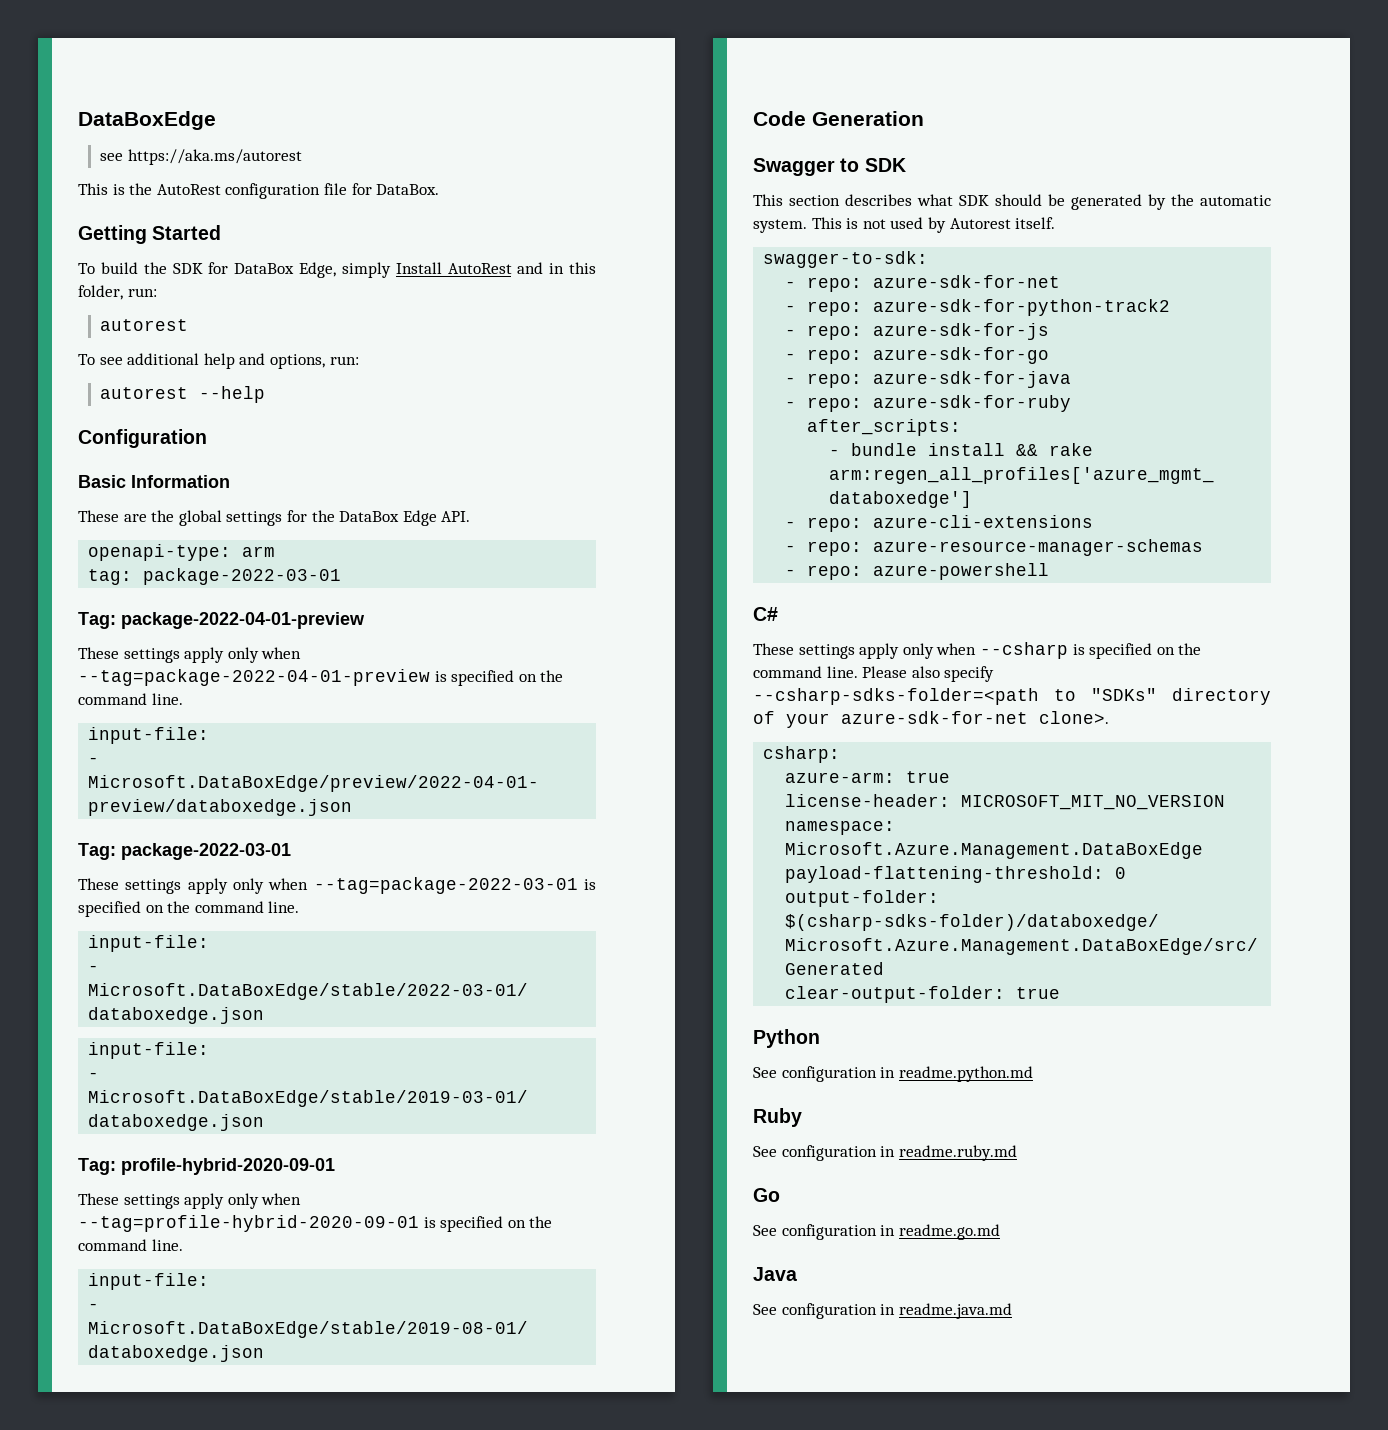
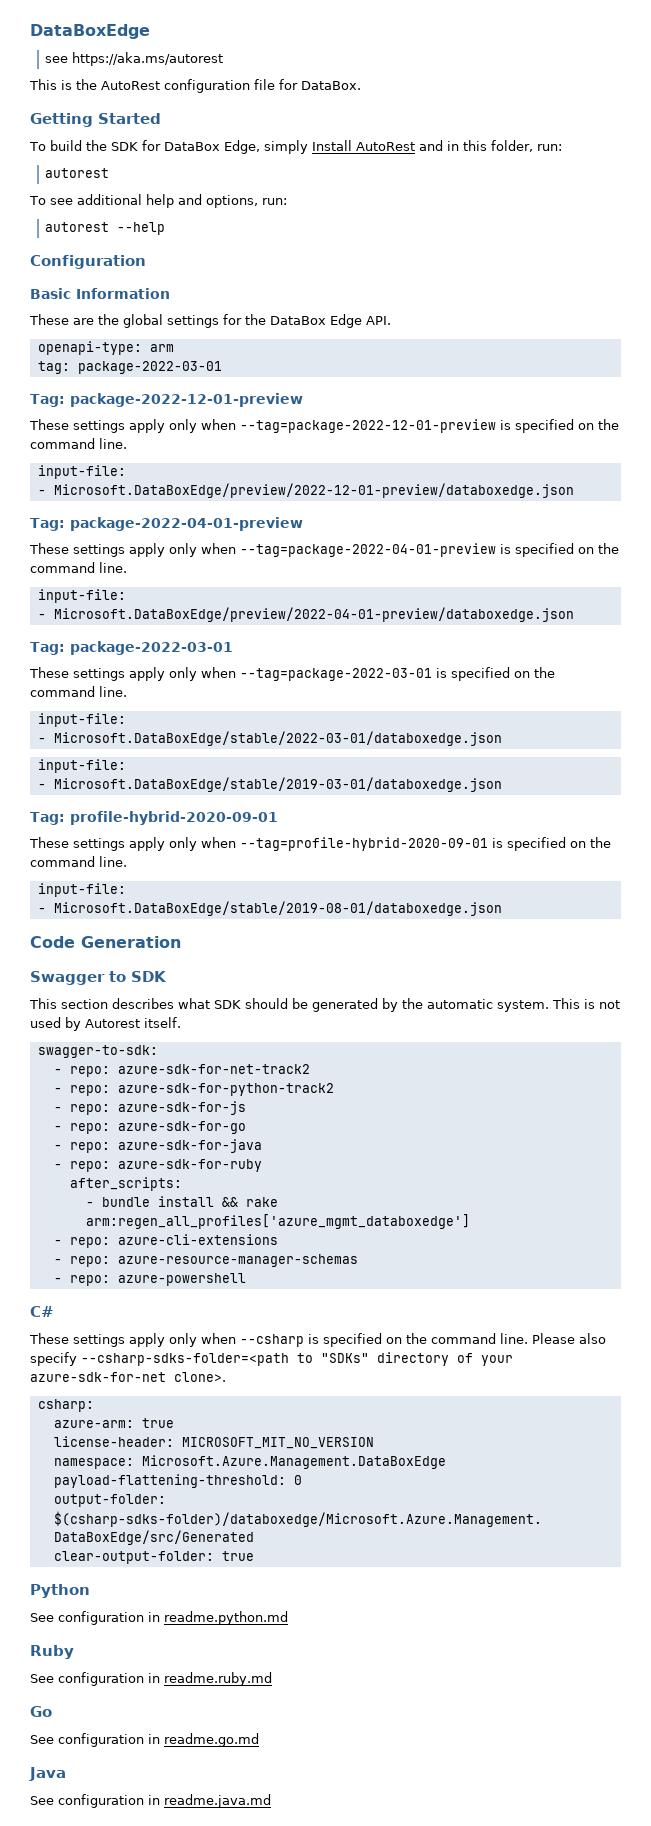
(342, 576) none -> [30,393,303,407] [29,419,619,433] [30,438,127,449] [37,465,126,479] [37,483,574,498] // Tag: package-2022-12-01-preview // These settings apply only when --tag=package-2022-12-01-preview is specified on the command line. // input-file: // - Microsoft.DataBoxEdge/preview/2022-12-01-preview/databoxedge.json
[873,275,1061,288] azure-sdk-for-net -> [117,1064,310,1074] azure-sdk-for-net-track2

